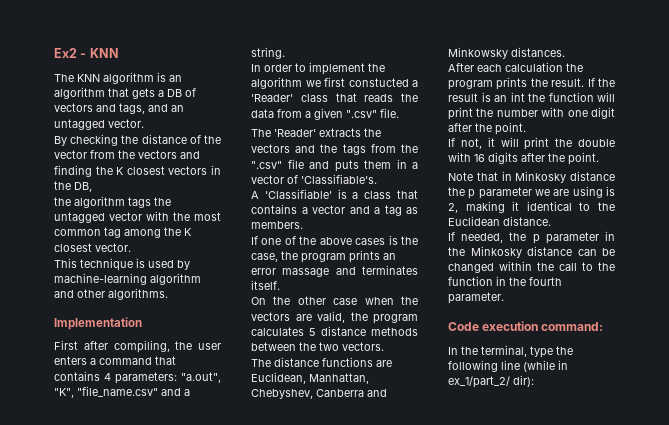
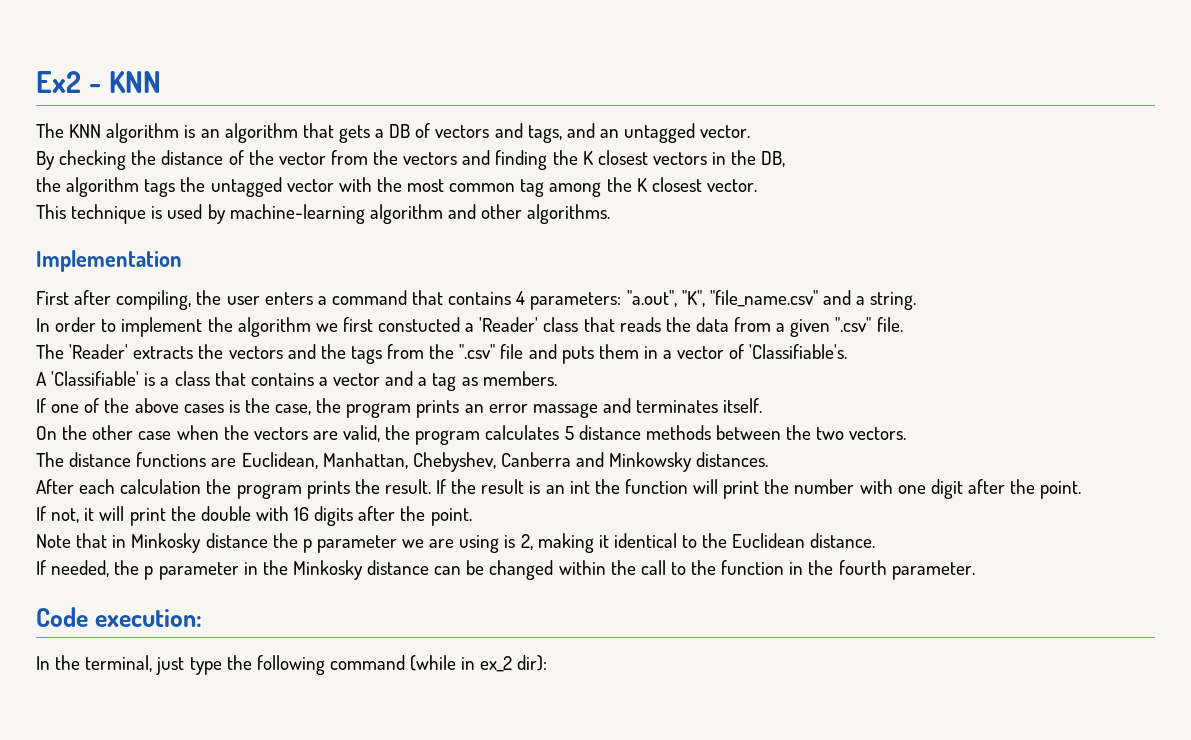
[482,321,604,331] execution command: -> [94,609,202,627] execution:
(527, 351) none -> [156,657,185,675] just
[501,360,520,370] line -> [329,655,405,670] command
[448,376,510,388] ex_1/part_2/ -> [480,656,513,672] ex_2

